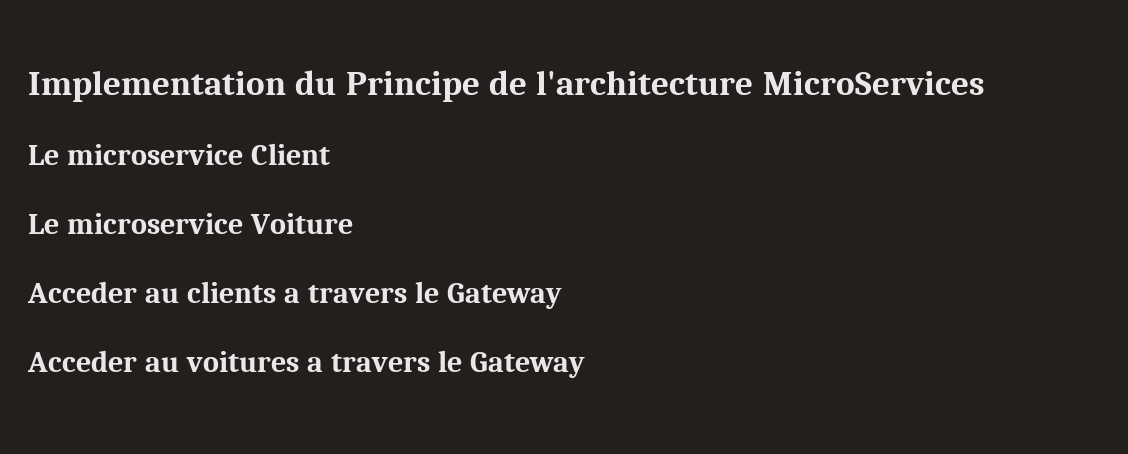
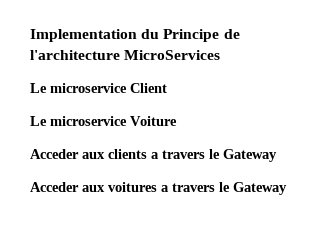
[144,288,179,303] au -> [82,152,105,159] aux
[144,357,179,372] au -> [82,185,105,192] aux

